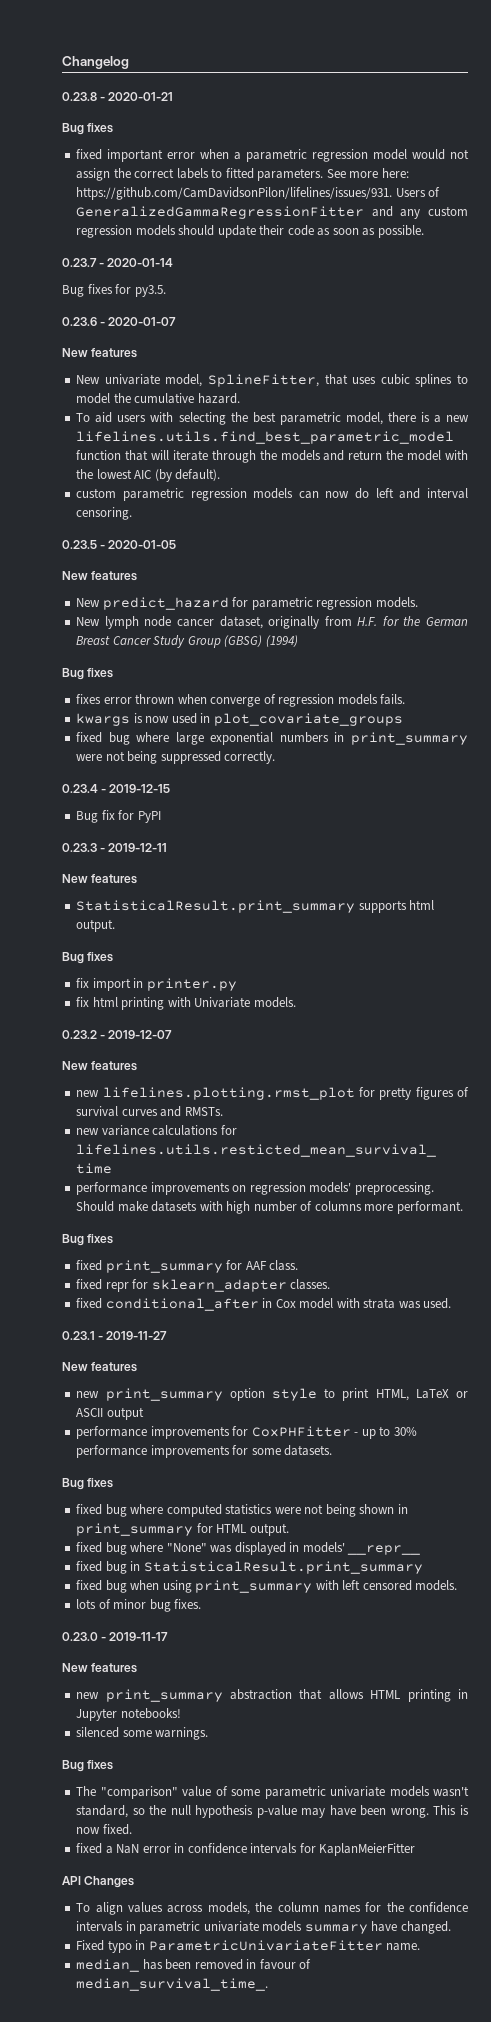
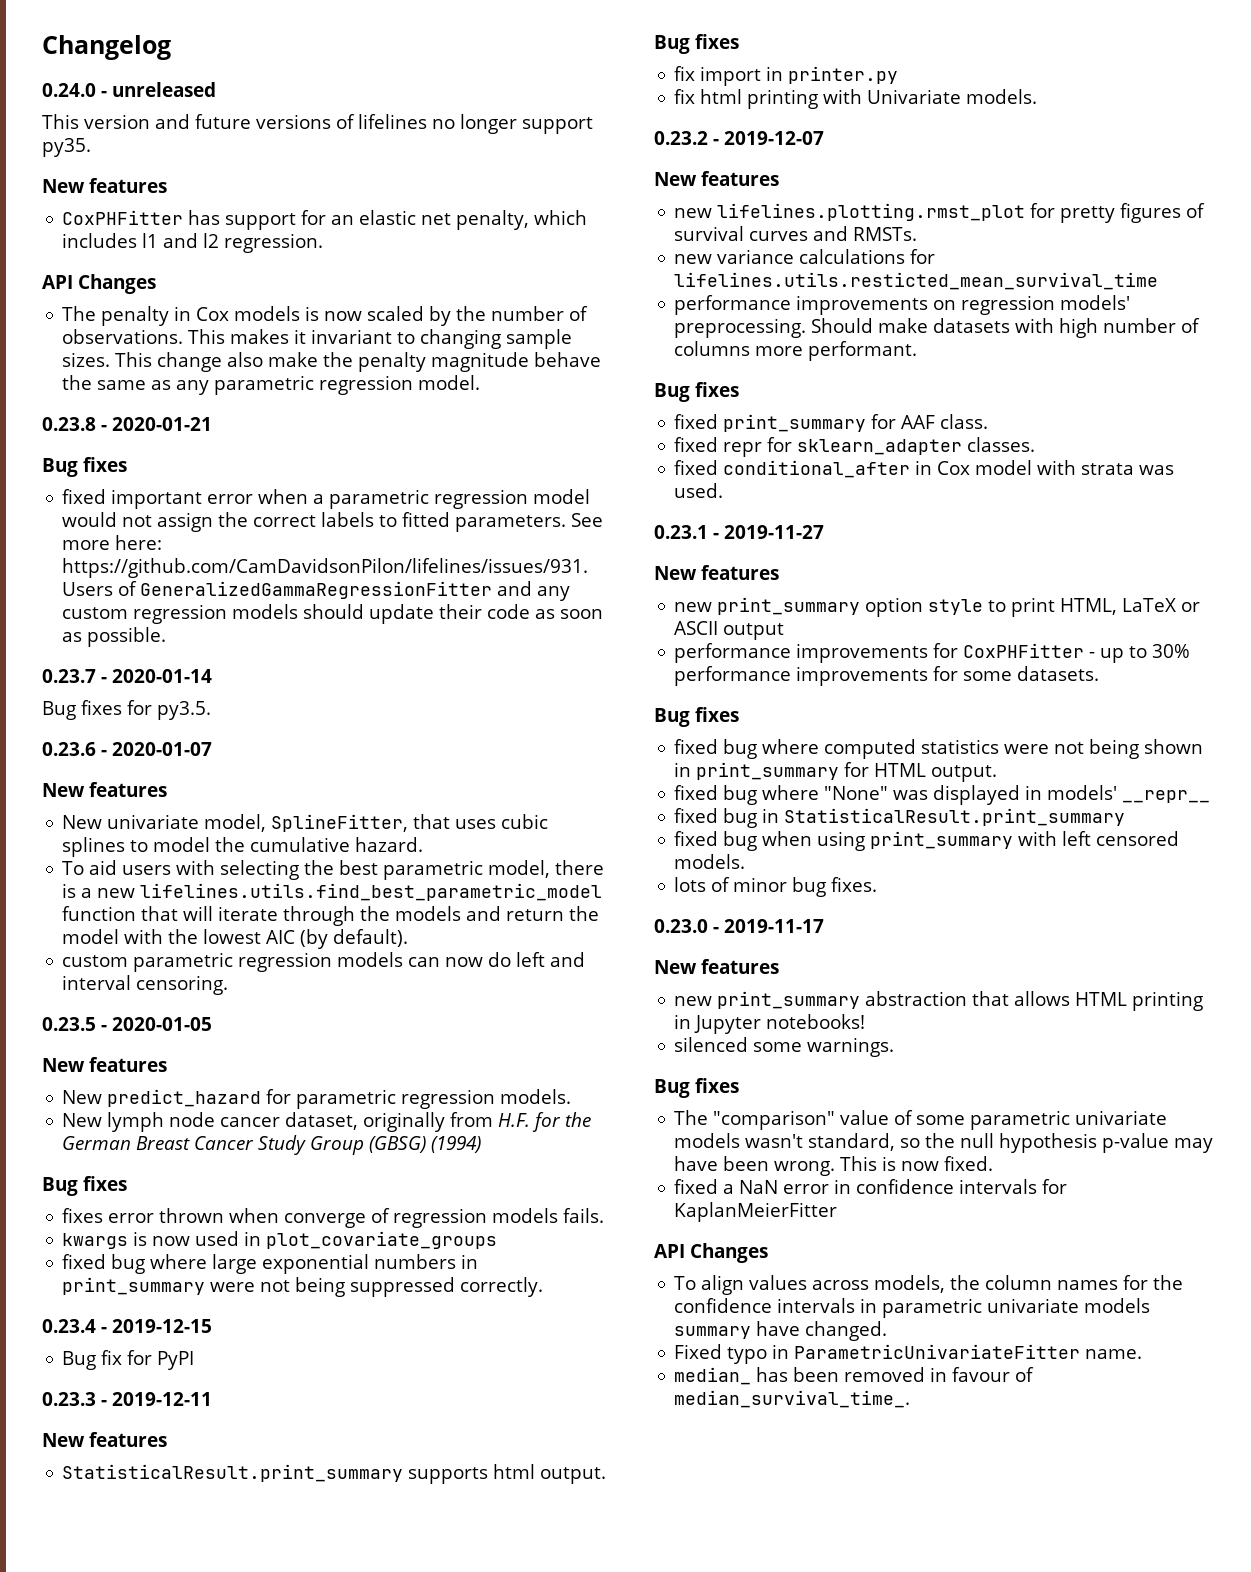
(129, 62) none -> [42,82,216,97] [42,114,593,134] [42,138,91,157] [42,178,167,193] [62,210,588,230] [62,233,324,253] [42,274,156,294] [62,306,589,326] [62,329,573,349] [62,352,602,372] [62,375,481,395] // 0.24.0 - unreleased // This version and future versions of lifelines no longer support py35. // New features // CoxPHFitter has support for an elastic net penalty, which includes l1 and l2 regression. // API Changes // The penalty in Cox models is now scaled by the number of observations. This makes it invariant to changing sample sizes. This change also make the penalty magnitude behave the same as any parametric regression model.

